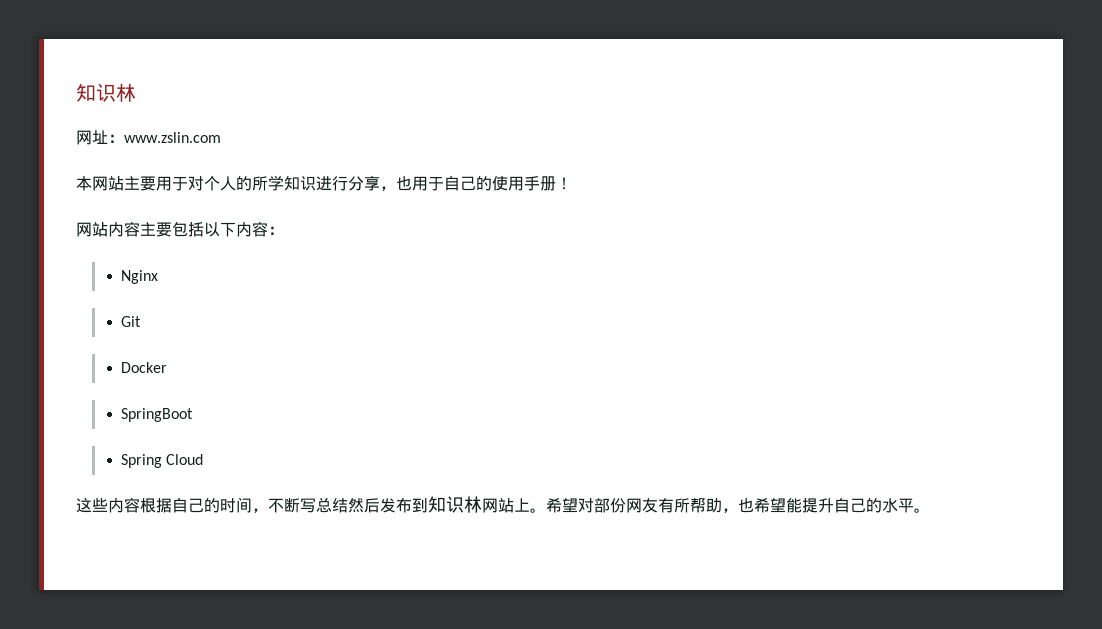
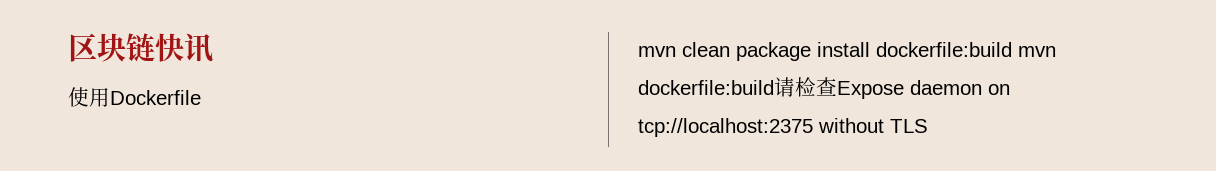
[76,83,136,102] [76,130,221,145] [76,175,572,191] [76,221,284,237] [121,270,159,284] [121,316,142,327] [121,362,168,373] [121,408,194,422] [121,454,204,468] [76,496,930,513] 知识林 // 网址：www.zslin.com // 本网站主要用于对个人的所学知识进行分享，也用于自己的使用手册！ // 网站内容主要包括以下内容： // Nginx // Git // Docker // SpringBoot // Spring Cloud // 这些内容根据自己的时间，不断写总结然后发布到知识林网站上。希望对部份网友有所帮助，也希望能提升自己的水平。 -> [68,33,213,62] [68,87,201,107] [638,42,1056,61] [638,77,1010,99] [638,118,928,137] 区块链快讯 // 使用Dockerfile // mvn clean package install dockerfile:build mvn dockerfile:build请检查Expose daemon on tcp://localhost:2375 without TLS

